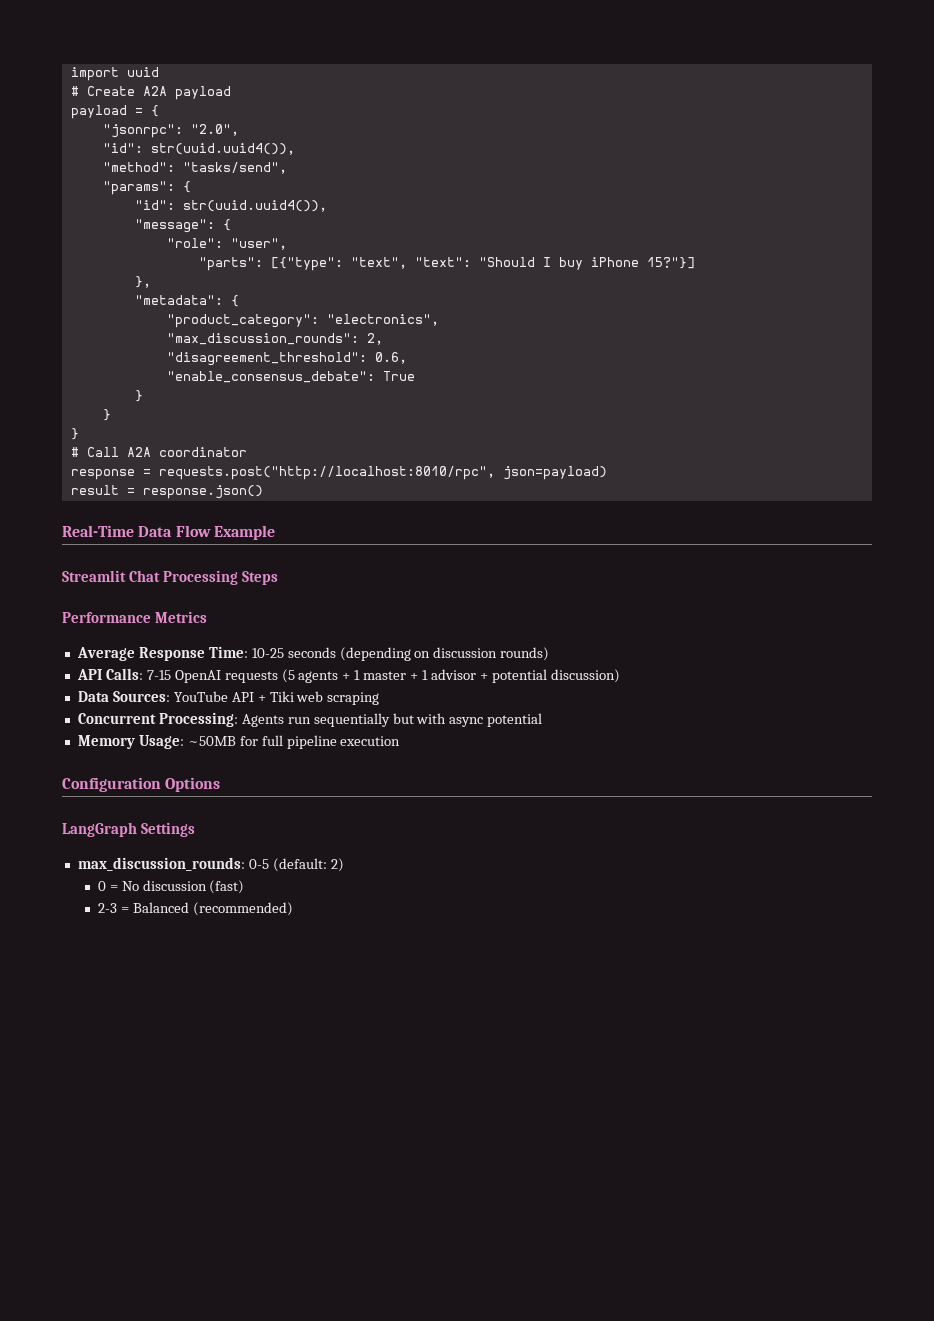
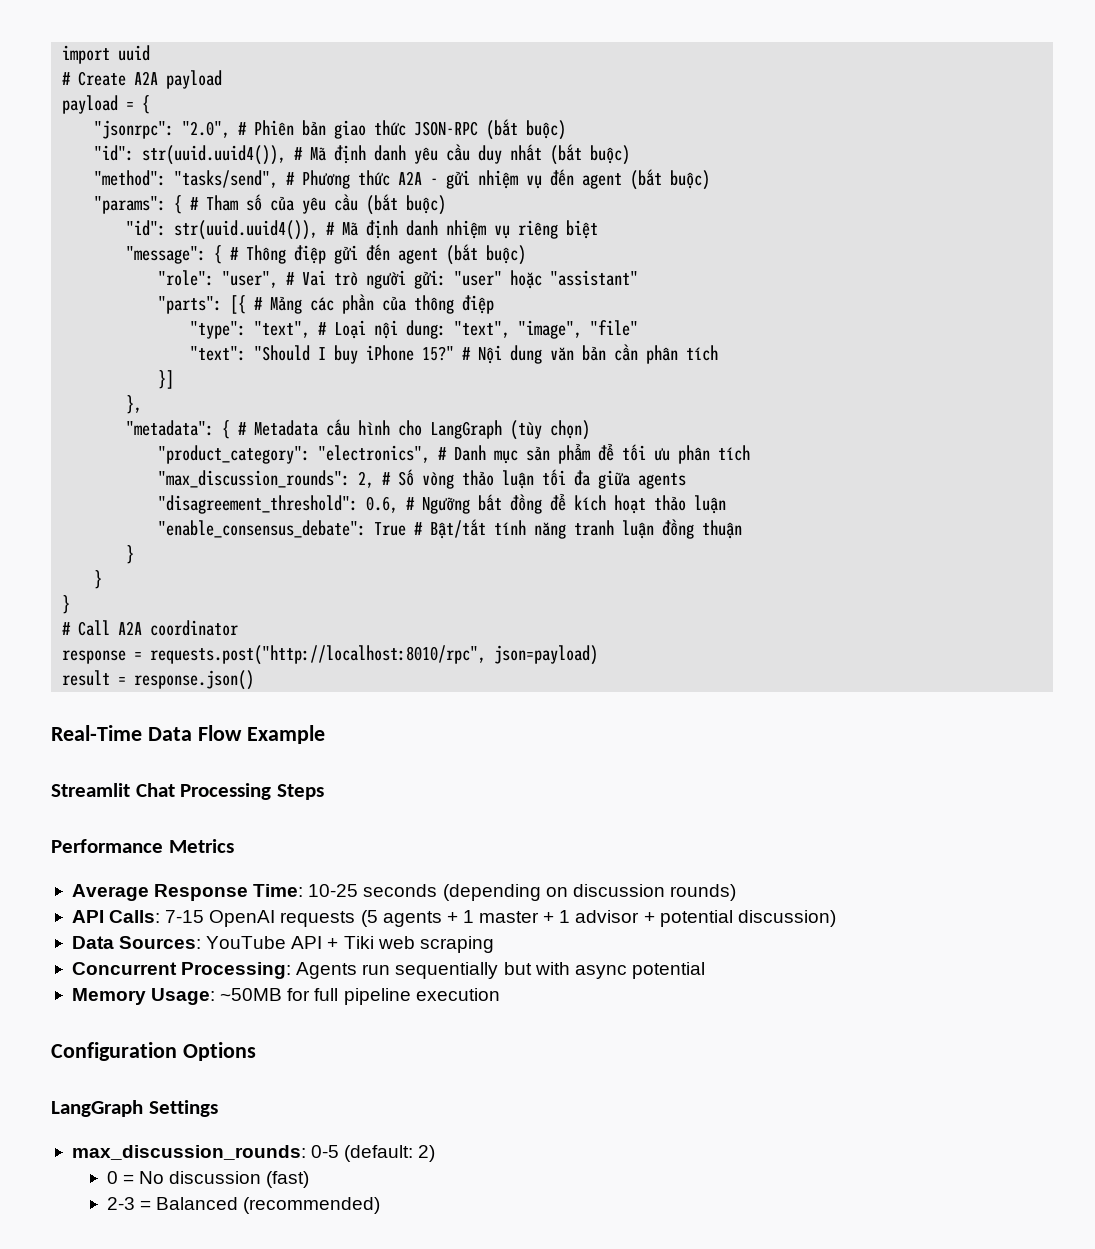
[102,143,295,155] [102,162,287,174] [102,181,191,195] [134,200,327,212] [134,219,231,233] [166,238,287,250] [198,257,407,271] // "id": str(uuid.uuid4()), // "method": "tasks/send", // "params": { // "id": str(uuid.uuid4()), // "message": { // "role": "user", // "parts": [{"type": "text", -> [238,119,567,140] [94,144,631,165] [94,169,711,190] [94,194,447,215] [126,220,599,240] [126,244,527,265] [158,270,639,289] [158,294,495,314] [190,320,639,339] # Phiên bản giao thức JSON-RPC (bắt buộc) // "id": str(uuid.uuid4()), # Mã định danh yêu cầu duy nhất (bắt buộc) // "method": "tasks/send", # Phương thức A2A - gửi nhiệm vụ đến agent (bắt buộc) // "params": { # Tham số của yêu cầu (bắt buộc) // "id": str(uuid.uuid4()), # Mã định danh nhiệm vụ riêng biệt // "message": { # Thông điệp gửi đến agent (bắt buộc) // "role": "user", # Vai trò người gửi: "user" hoặc "assistant" // "parts": [{ # Mảng các phần của thông điệp // "type": "text", # Loại nội dung: "text", "image", "file" //
[646,257,695,269] [134,276,151,288] [134,295,239,307] [166,314,439,328] [166,333,383,345] [166,352,407,366] [166,371,415,383] 15?"}] // }, // "metadata": { // "product_category": "electronics", // "max_discussion_rounds": 2, // "disagreement_threshold": 0.6, // "enable_consensus_debate": True -> [422,344,719,364] [158,370,175,389] [126,395,143,414] [126,419,591,440] [158,443,751,464] [158,469,687,489] [158,493,727,514] [158,519,743,539] 15?" # Nội dung văn bản cần phân tích // }] // }, // "metadata": { # Metadata cấu hình cho LangGraph (tùy chọn) // "product_category": "electronics", # Danh mục sản phẩm để tối ưu phân tích // "max_discussion_rounds": 2, # Số vòng thảo luận tối đa giữa agents // "disagreement_threshold": 0.6, # Ngưỡng bất đồng để kích hoạt thảo luận // "enable_consensus_debate": True # Bật/tắt tính năng tranh luận đồng thuận

